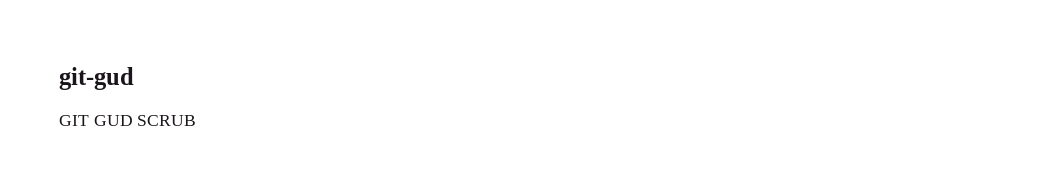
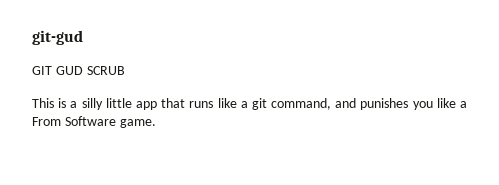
(197, 120) none -> [32,98,467,110] [32,116,156,128] // This is a silly little app that runs like a git command, and punishes you like a From Software game.

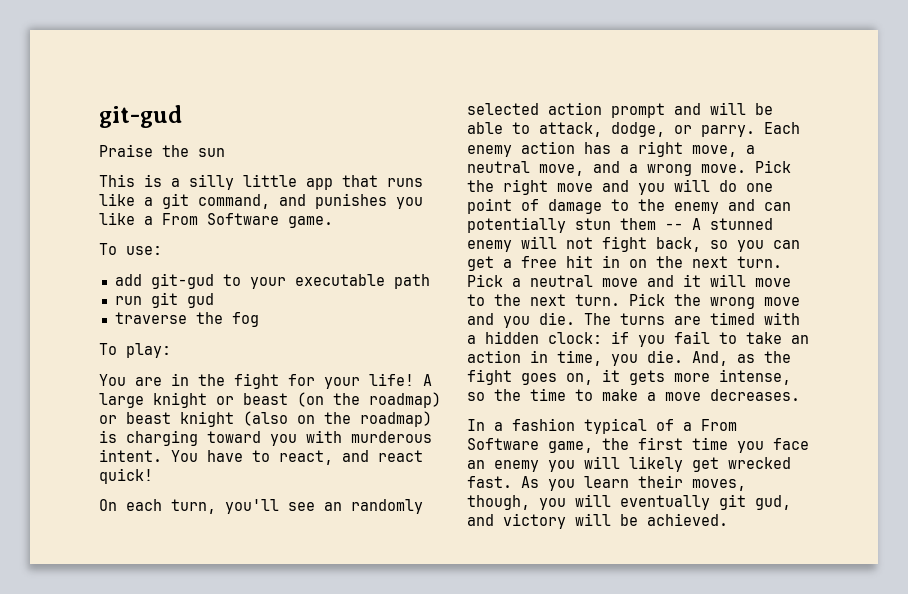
[32,66,125,75] GIT GUD SCRUB -> [99,144,225,157] Praise the sun
(156, 123) none -> [99,243,162,255] [114,273,430,289] [114,292,214,308] [114,312,259,327] [99,343,171,358] [99,373,432,389] [99,392,441,408] [99,411,432,427] [99,430,432,446] [99,449,423,465] [99,468,153,484] [99,499,423,514] [467,102,773,118] [467,122,800,137] [467,141,755,157] [467,160,791,176] [467,179,773,195] [467,198,791,214] [467,217,773,233] [467,236,800,252] [467,255,782,271] [467,274,791,287] [467,293,800,309] [467,312,800,328] [467,331,809,347] [467,350,791,366] [467,369,791,385] [467,388,800,401] [467,418,737,434] [467,437,809,453] [467,456,791,472] [467,475,746,491] [467,494,791,510] [467,513,728,529] // To use: // add git-gud to your executable path // run git gud // traverse the fog // To play: // You are in the fight for your life! A large knight or beast (on the roadmap) or beast knight (also on the roadmap) is charging toward you with murderous intent. You have to react, and react quick! // On each turn, you'll see an randomly selected action prompt and will be able to attack, dodge, or parry. Each enemy action has a right move, a neutral move, and a wrong move. Pick the right move and you will do one point of damage to the enemy and can potentially stun them -- A stunned enemy will not fight back, so you can get a free hit in on the next turn. Pick a neutral move and it will move to the next turn. Pick the wrong move and you die. The turns are timed with a hidden clock: if you fail to take an action in time, you die. And, as the fight goes on, it gets more intense, so the time to make a move decreases. // In a fashion typical of a From Software game, the first time you face an enemy you will likely get wrecked fast. As you learn their moves, though, you will eventually git gud, and victory will be achieved.

